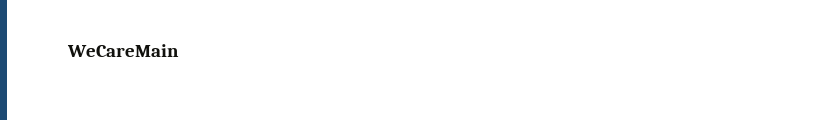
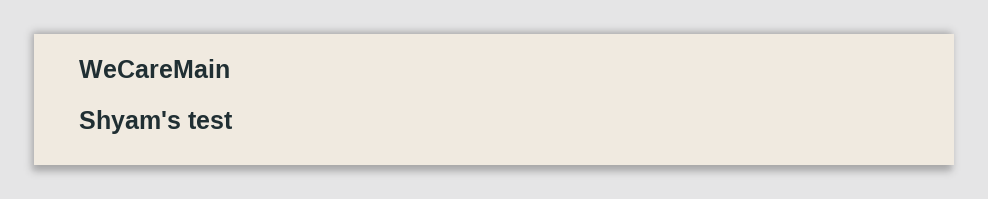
(179, 50) none -> [79,110,233,134] // Shyam's test

